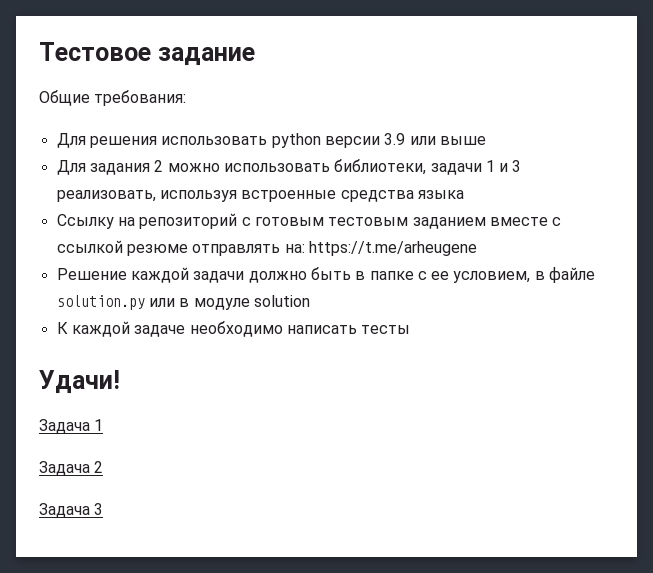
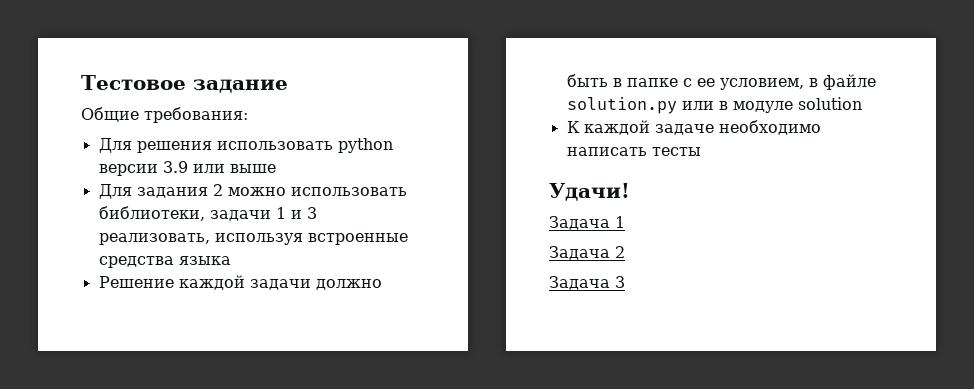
[56,213,562,229] [56,240,477,256] // Ссылку на репозиторий с готовым тестовым заданием вместе с ссылкой резюме отправлять на: https://t.me/arheugene -> (231, 260) none

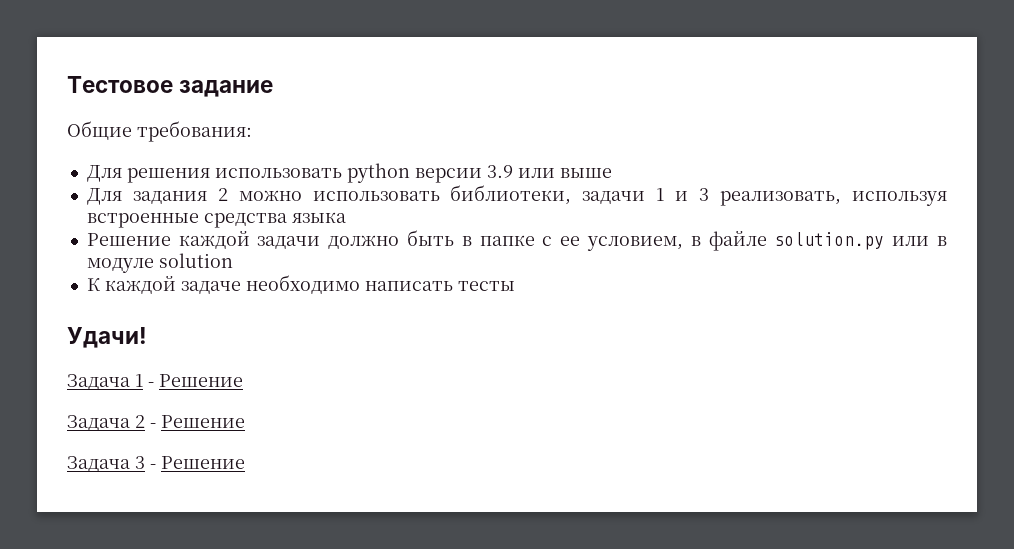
(625, 222) none -> [148,374,243,387] - Решение
(625, 252) none -> [150,415,245,428] - Решение
(625, 282) none -> [150,456,245,469] - Решение

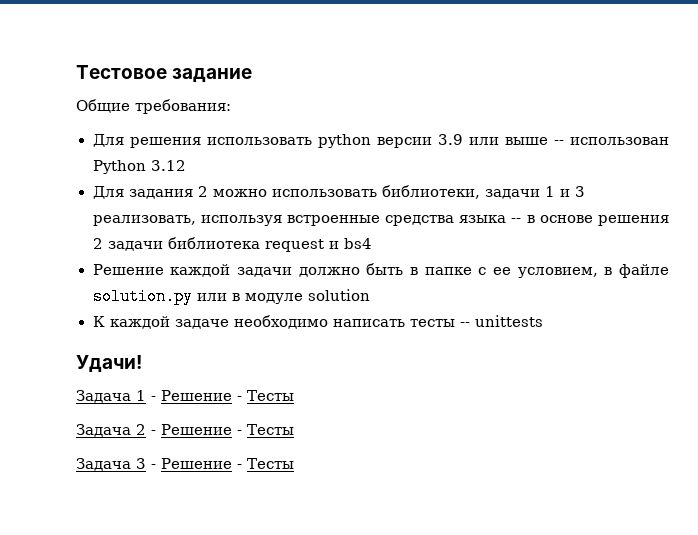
(612, 173) none -> [553,137,669,145] [92,160,186,174] -- использован Python 3.12
(346, 217) none -> [511,215,669,226] [92,237,372,252] -- в основе решения 2 задачи библиотека request и bs4
(515, 286) none -> [459,315,543,327] -- unittests
(243, 380) none -> [237,390,294,401] - Тесты
(245, 421) none -> [237,424,294,435] - Тесты
(245, 462) none -> [237,458,294,469] - Тесты

